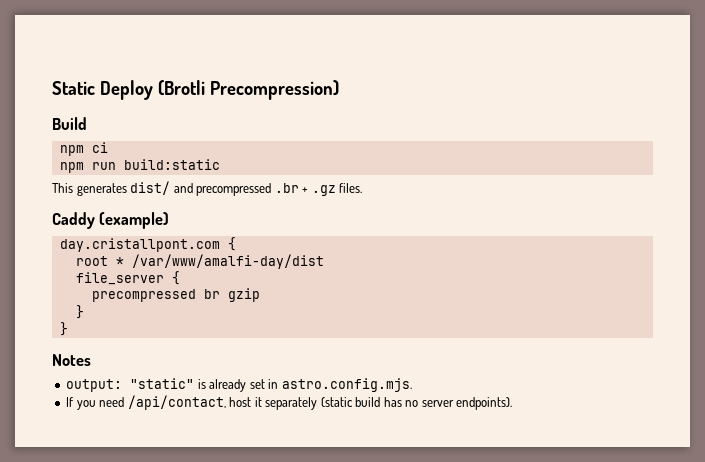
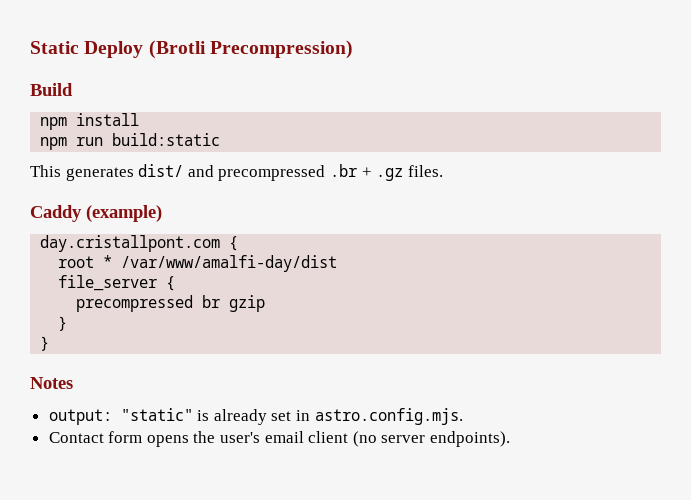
[91,142,108,153] ci -> [76,113,140,126] install
[66,395,419,410] If you need /api/contact, host it separately (static build has no -> [48,431,377,447] Contact form opens the user's email client (no

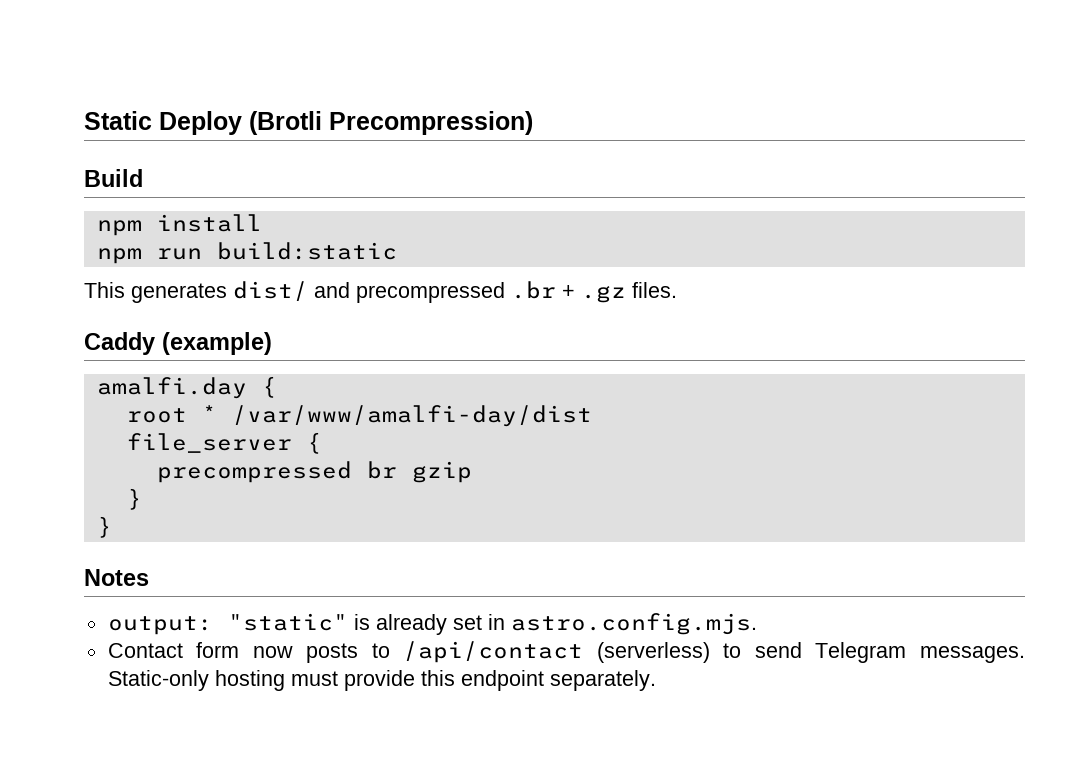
[40,235,221,252] day.cristallpont.com -> [96,377,247,399] amalfi.day
[146,431,511,447] opens the user's email client (no server endpoints). -> [252,641,1025,663] [107,670,656,691] now posts to /api/contact (serverless) to send Telegram messages. Static-only hosting must provide this endpoint separately.

